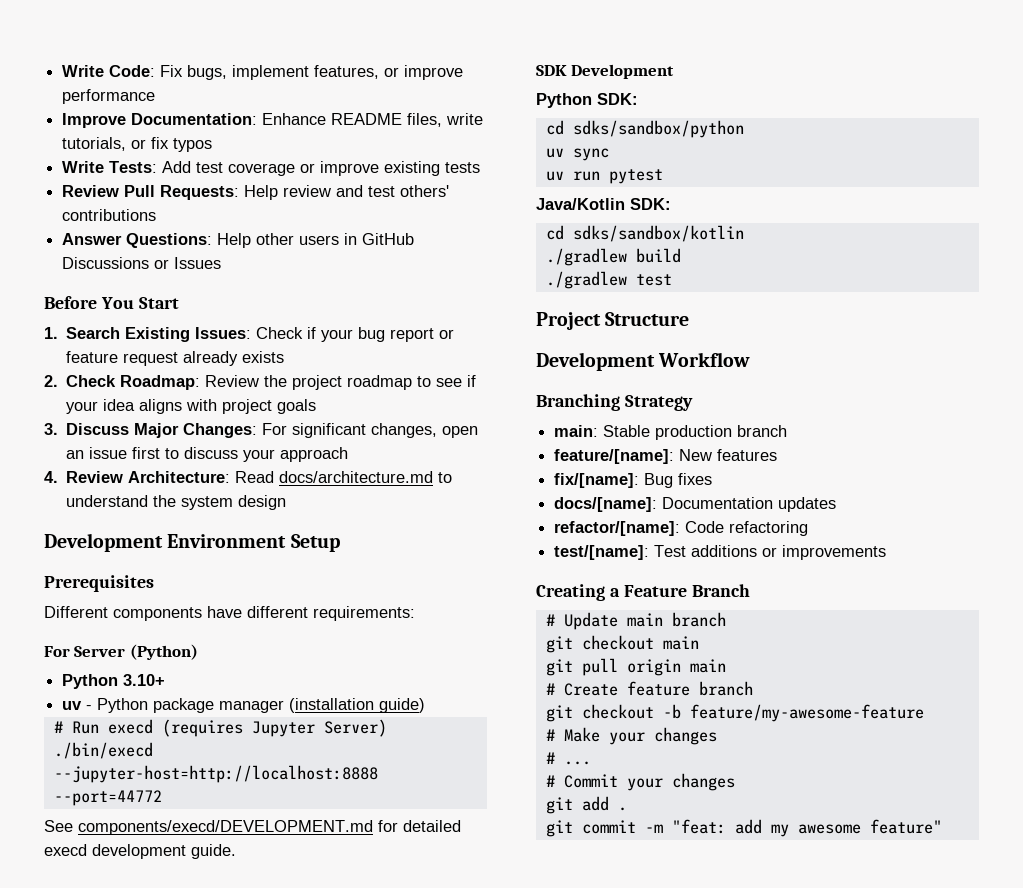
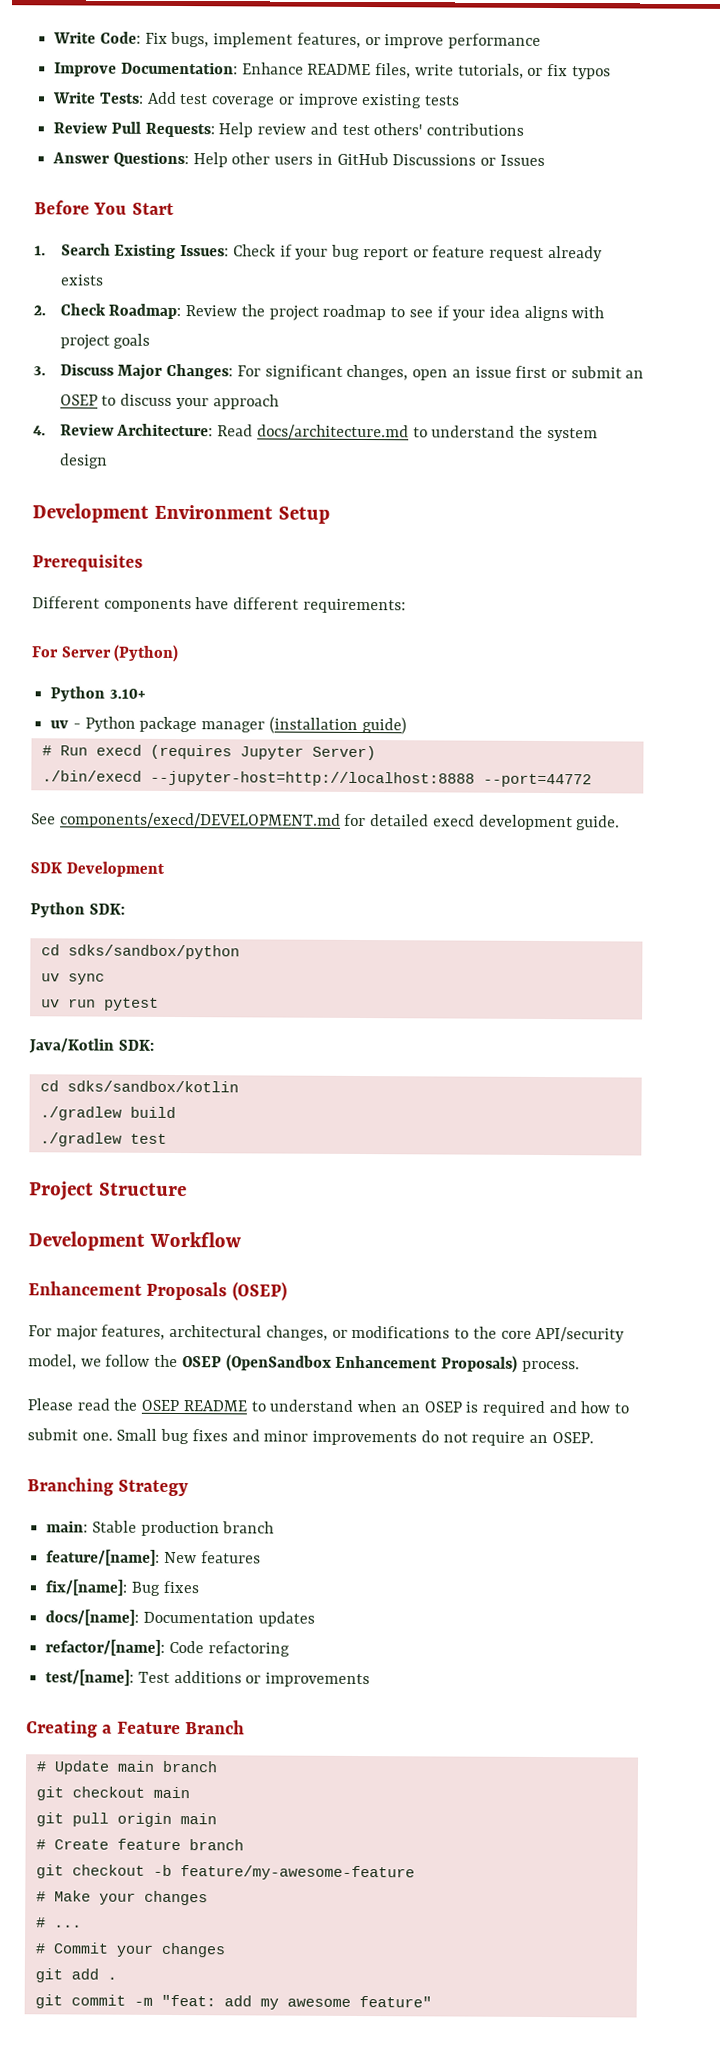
(161, 453) none -> [551,366,645,379] [59,394,98,406] or submit an OSEP
(751, 359) none -> [28,1281,287,1301] [28,1324,626,1343] [28,1354,580,1373] [27,1398,630,1417] [27,1428,594,1446] // Enhancement Proposals (OSEP) // For major features, architectural changes, or modifications to the core API/security model, we follow the OSEP (OpenSandbox Enhancement Proposals) process. // Please read the OSEP README to understand when an OSEP is required and how to submit one. Small bug fixes and minor improvements do not require an OSEP.

